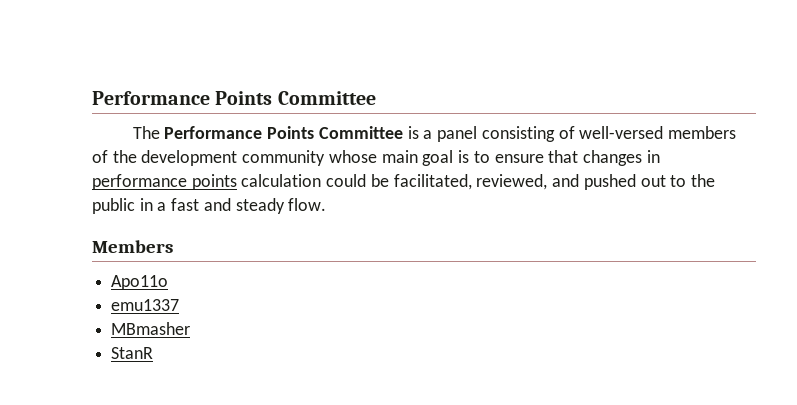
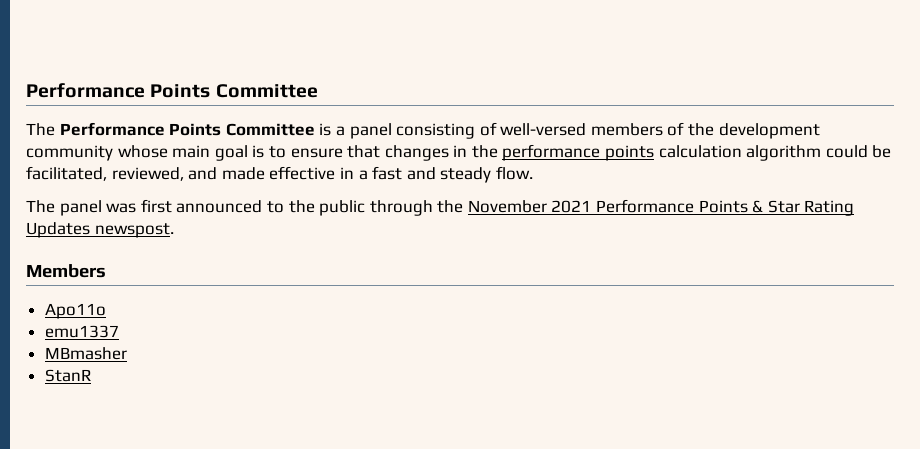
(660, 156) none -> [471,145,498,158] the
(322, 180) none -> [746,145,822,161] algorithm
[583,174,715,190] [92,198,135,214] pushed out to the public -> [221,166,336,180] made effective
(327, 204) none -> [26,199,855,216] [26,222,174,238] // The panel was first announced to the public through the November 2021 Performance Points & Star Rating Updates newspost.

